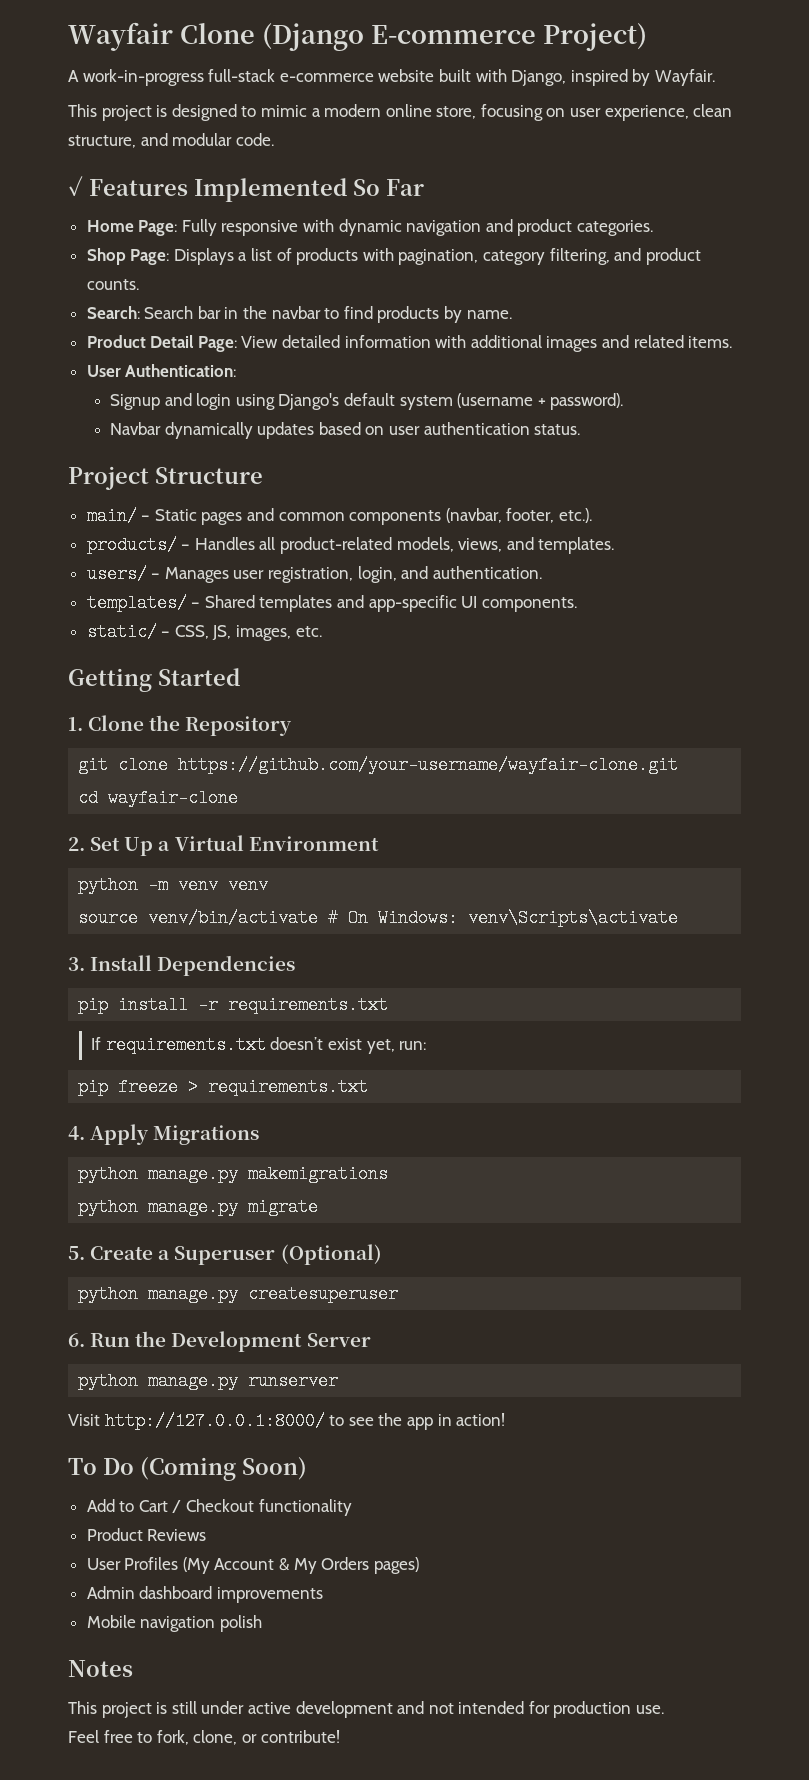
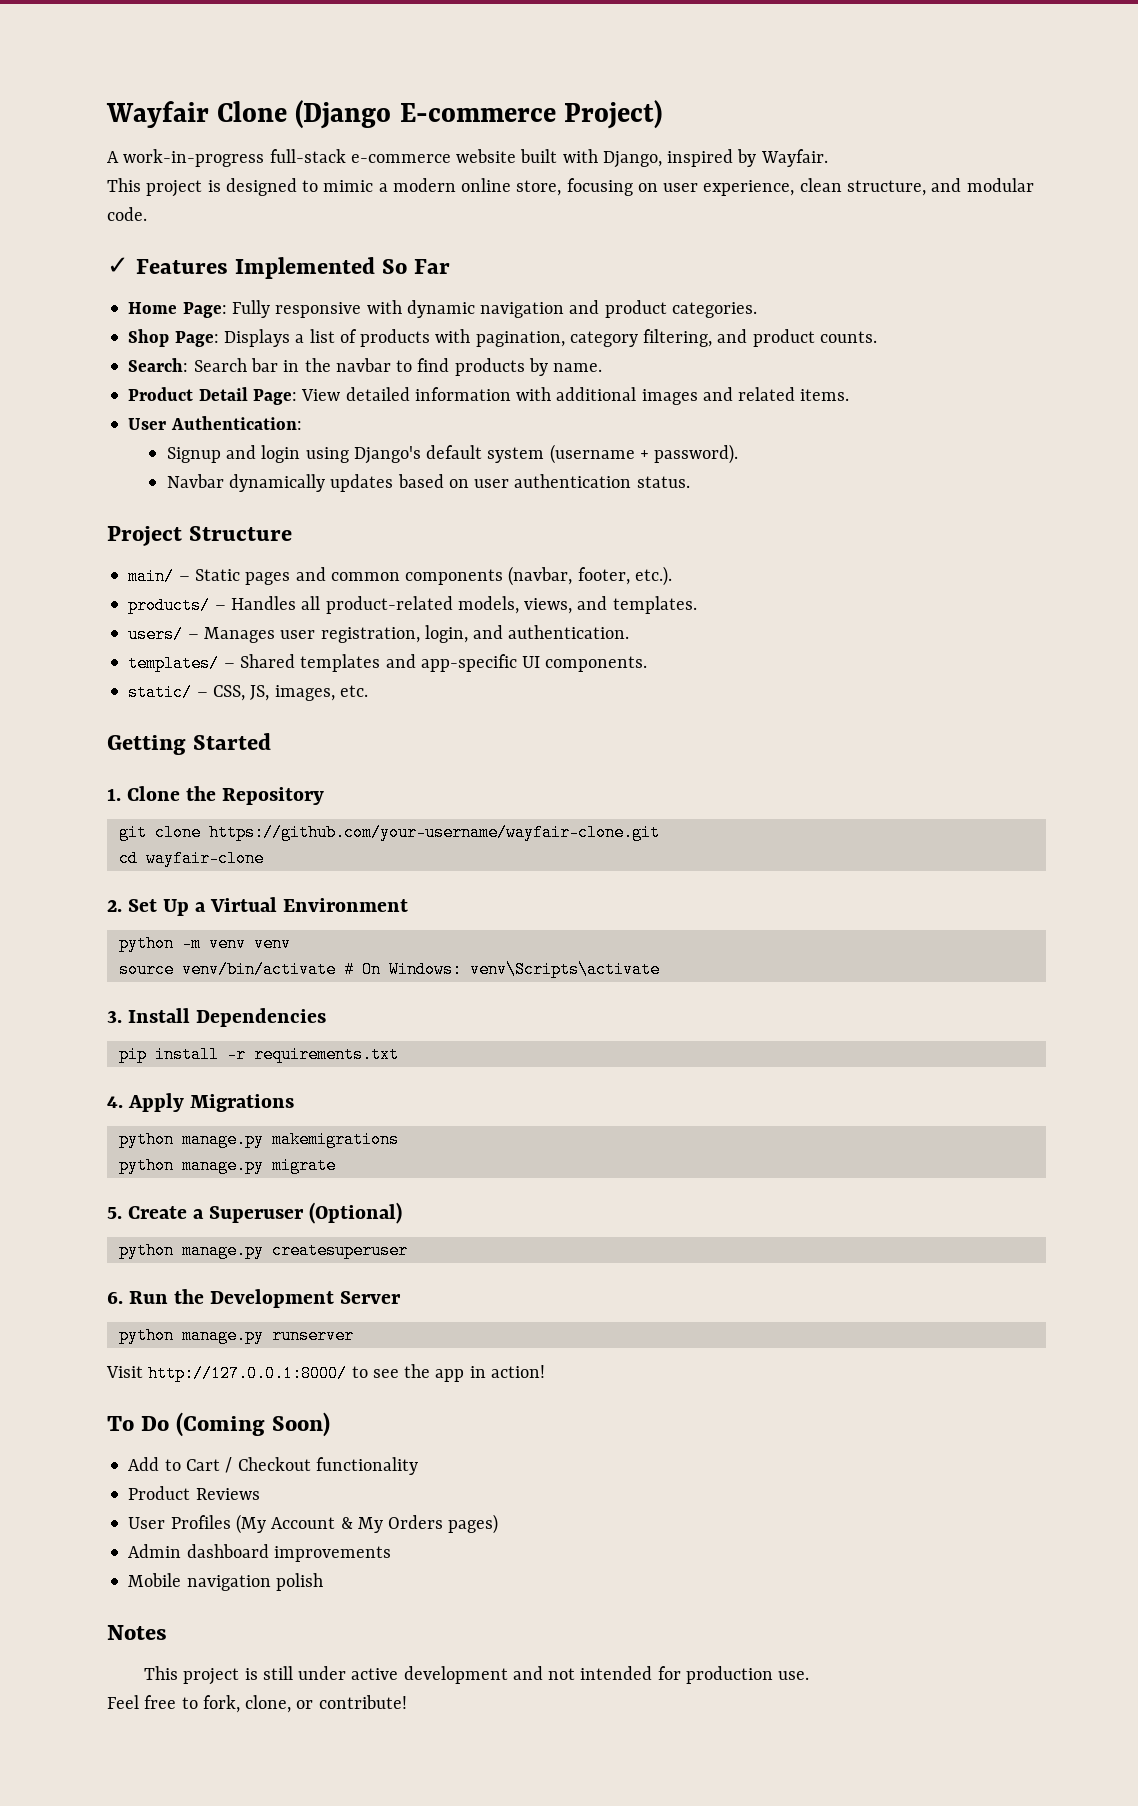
[91,1036,427,1054] [78,1078,369,1096] // If requirements.txt doesn’t exist yet, run: // pip freeze > requirements.txt -> (399, 1054) none

